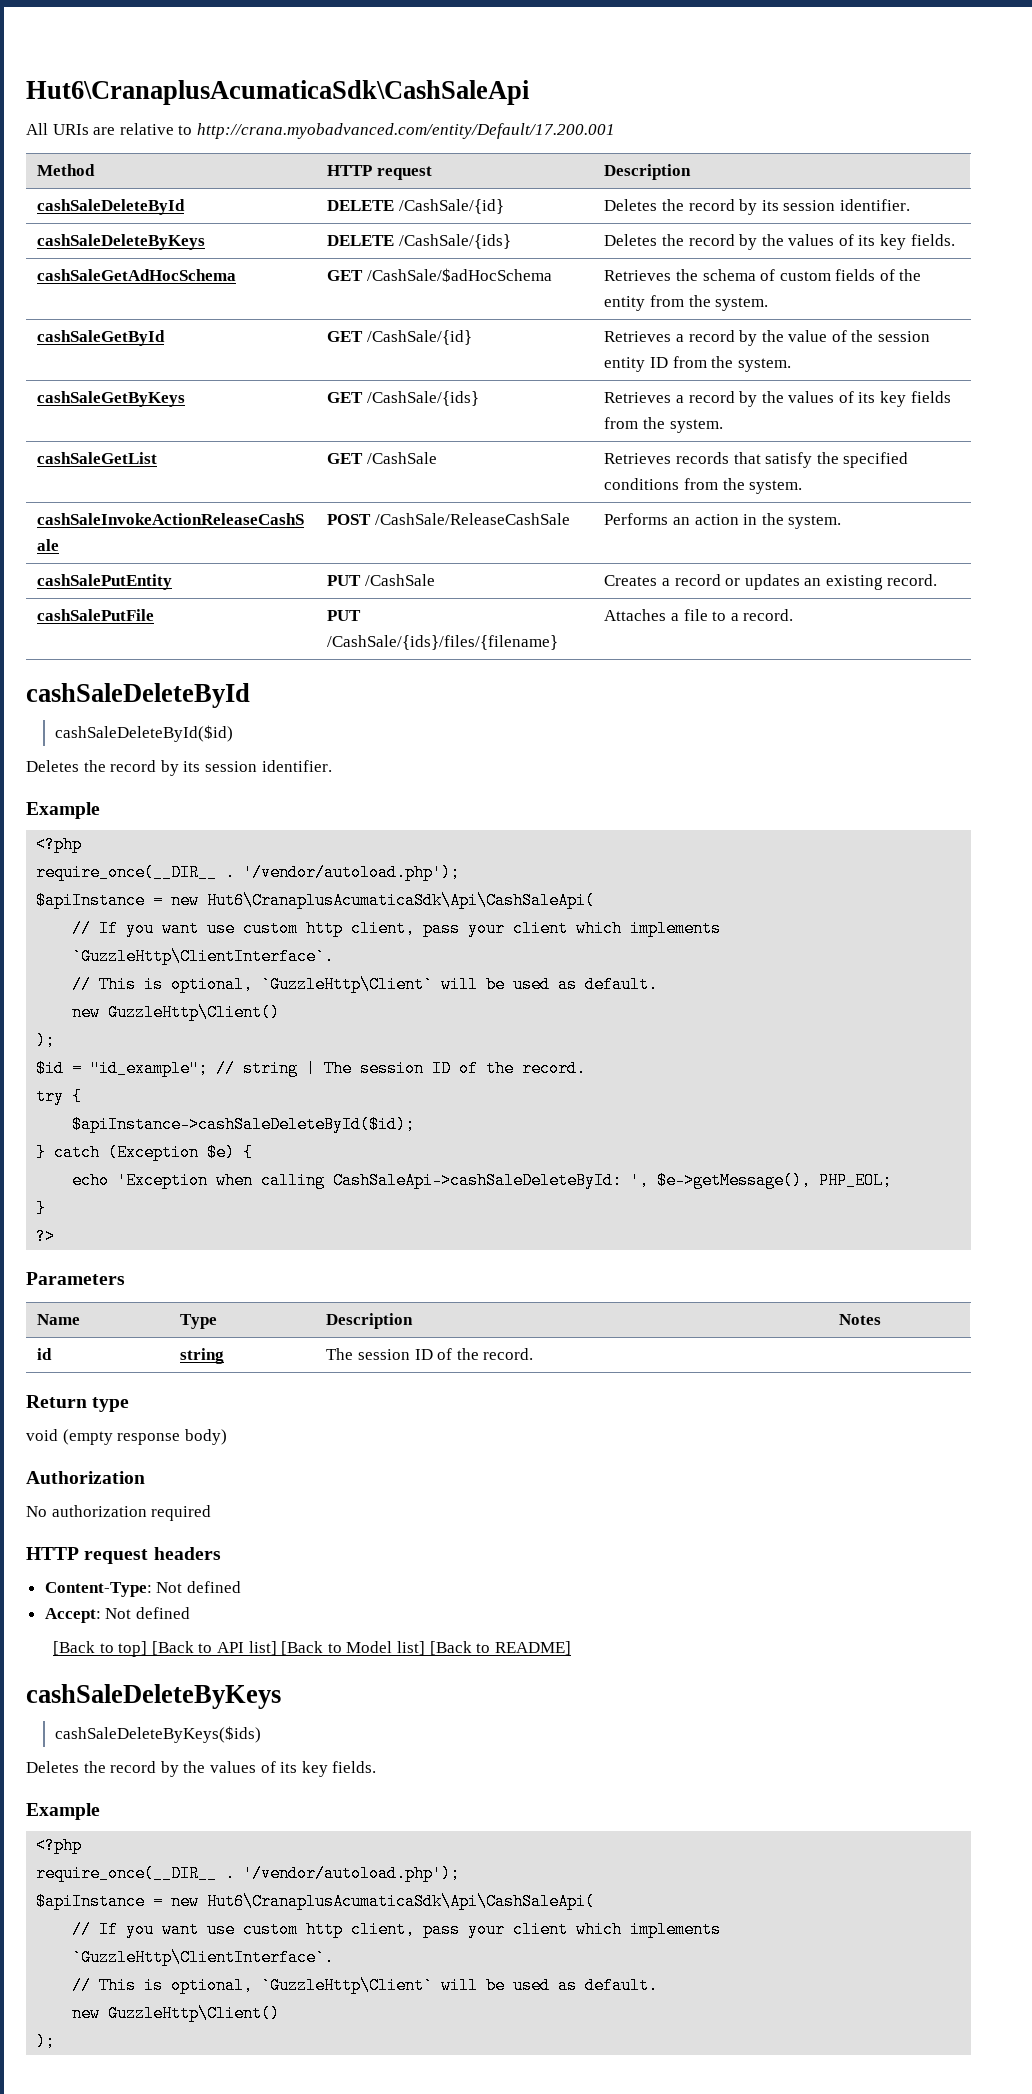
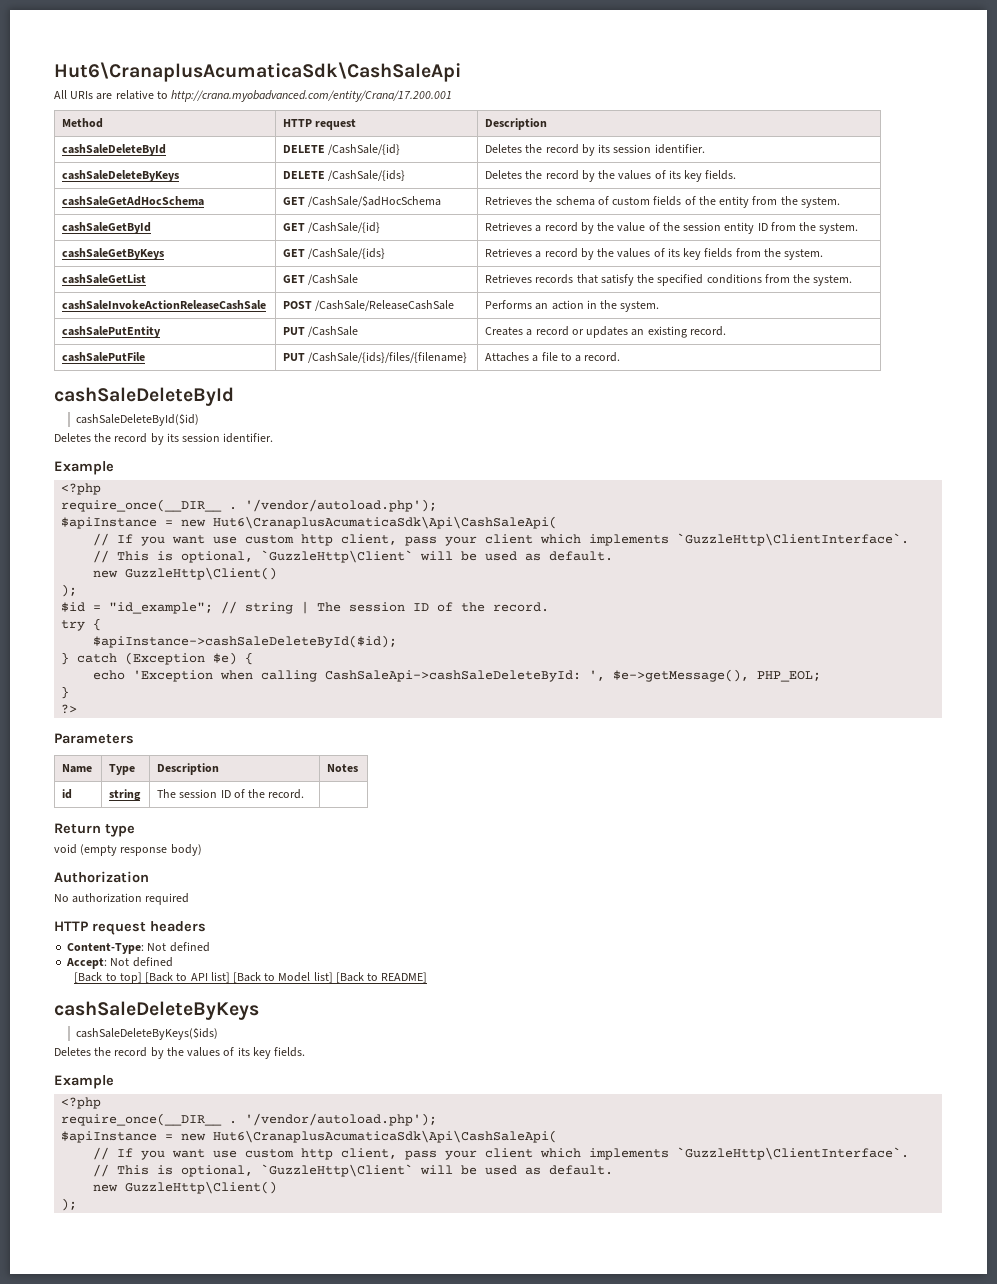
[196,123,615,139] http://crana.myobadvanced.com/entity/Default/17.200.001 -> [171,90,453,102] http://crana.myobadvanced.com/entity/Crana/17.200.001

